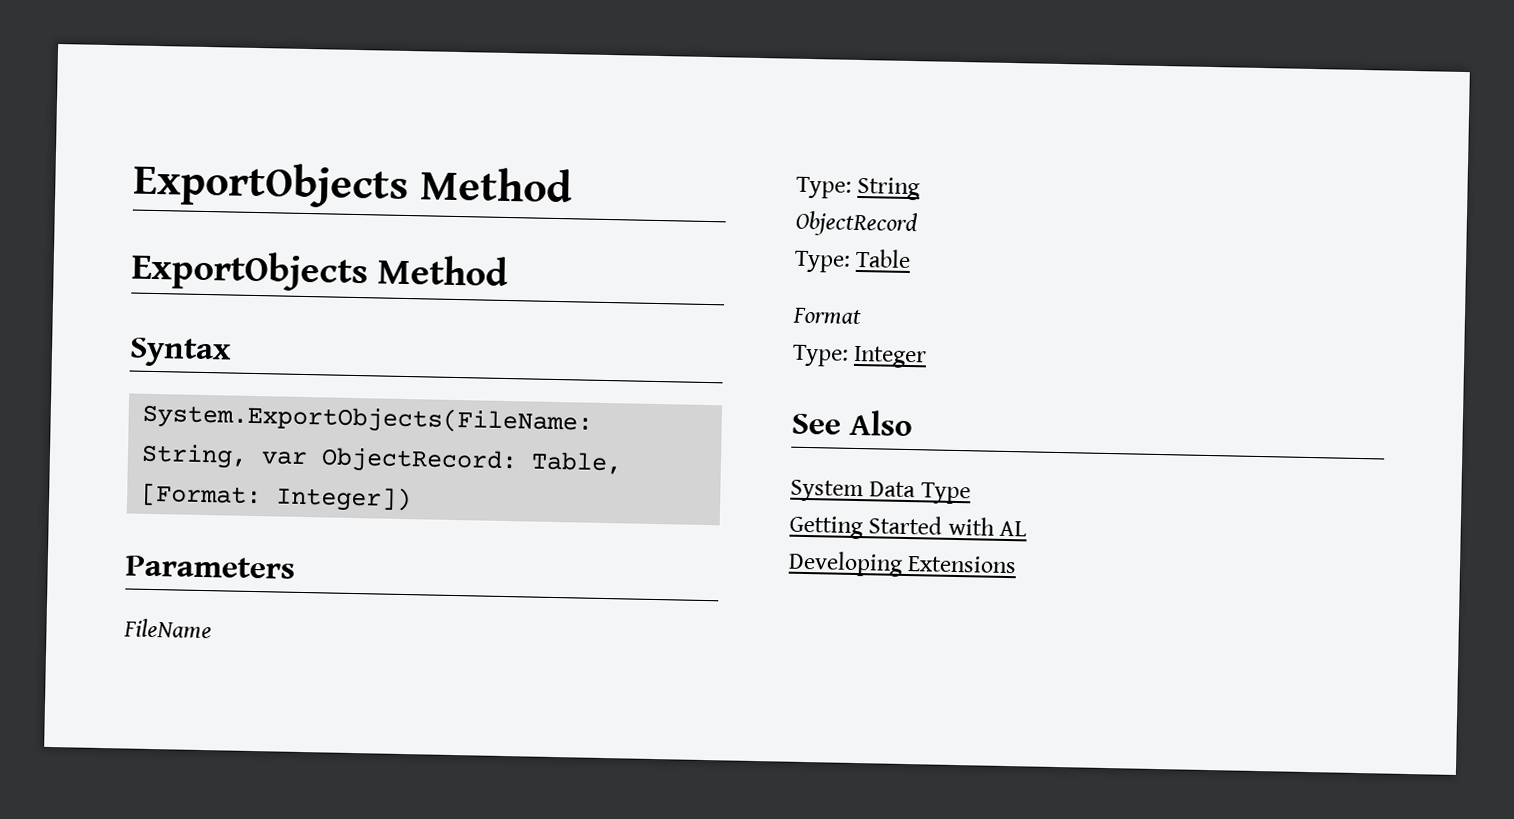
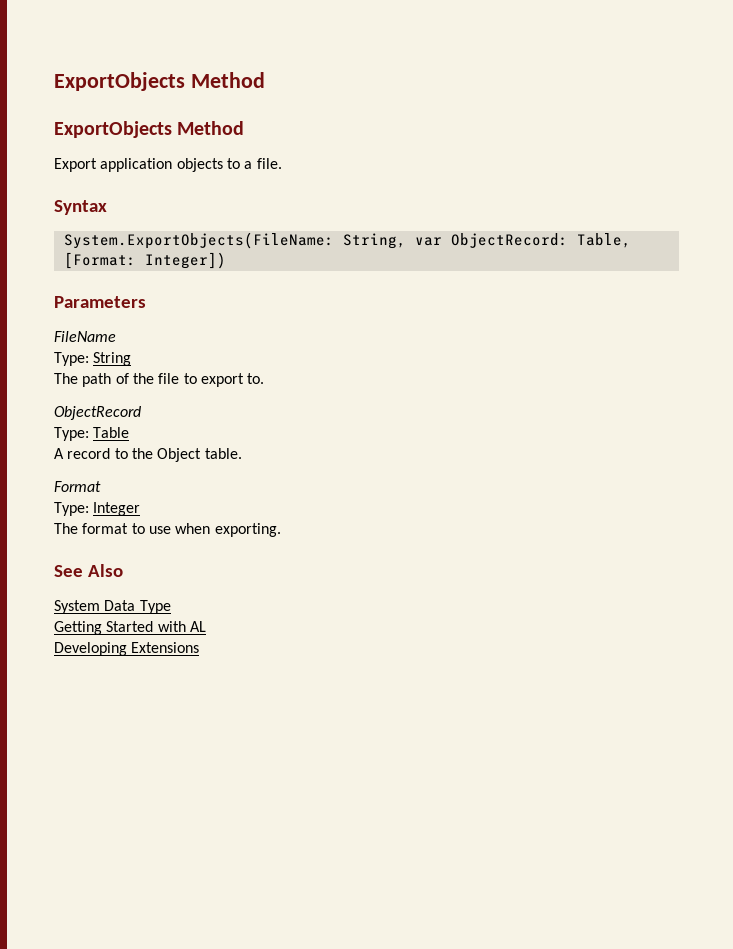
(509, 270) none -> [54,158,282,172] // Export application objects to a file.
[795,210,918,238] [794,248,912,273] [792,307,862,325] [792,344,928,369] ObjectRecord // Type: Table // Format // Type: Integer -> [54,373,265,387] [54,406,141,420] [54,427,130,441] [54,448,242,462] [54,481,101,492] [54,502,141,516] [54,523,281,537] The path of the file to export to. // ObjectRecord // Type: Table // A record to the Object table. // Format // Type: Integer // The format to use when exporting.

